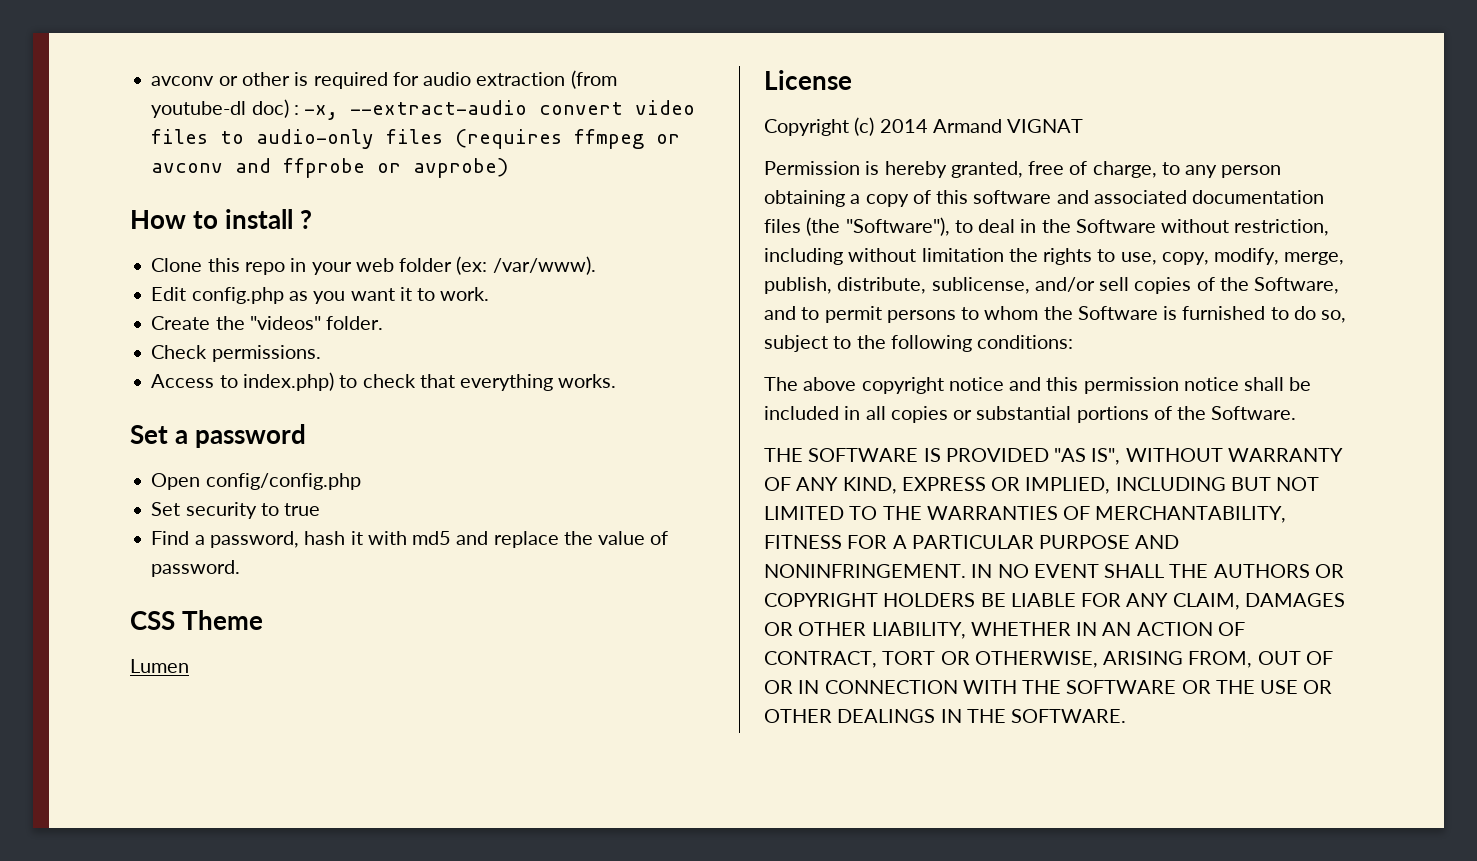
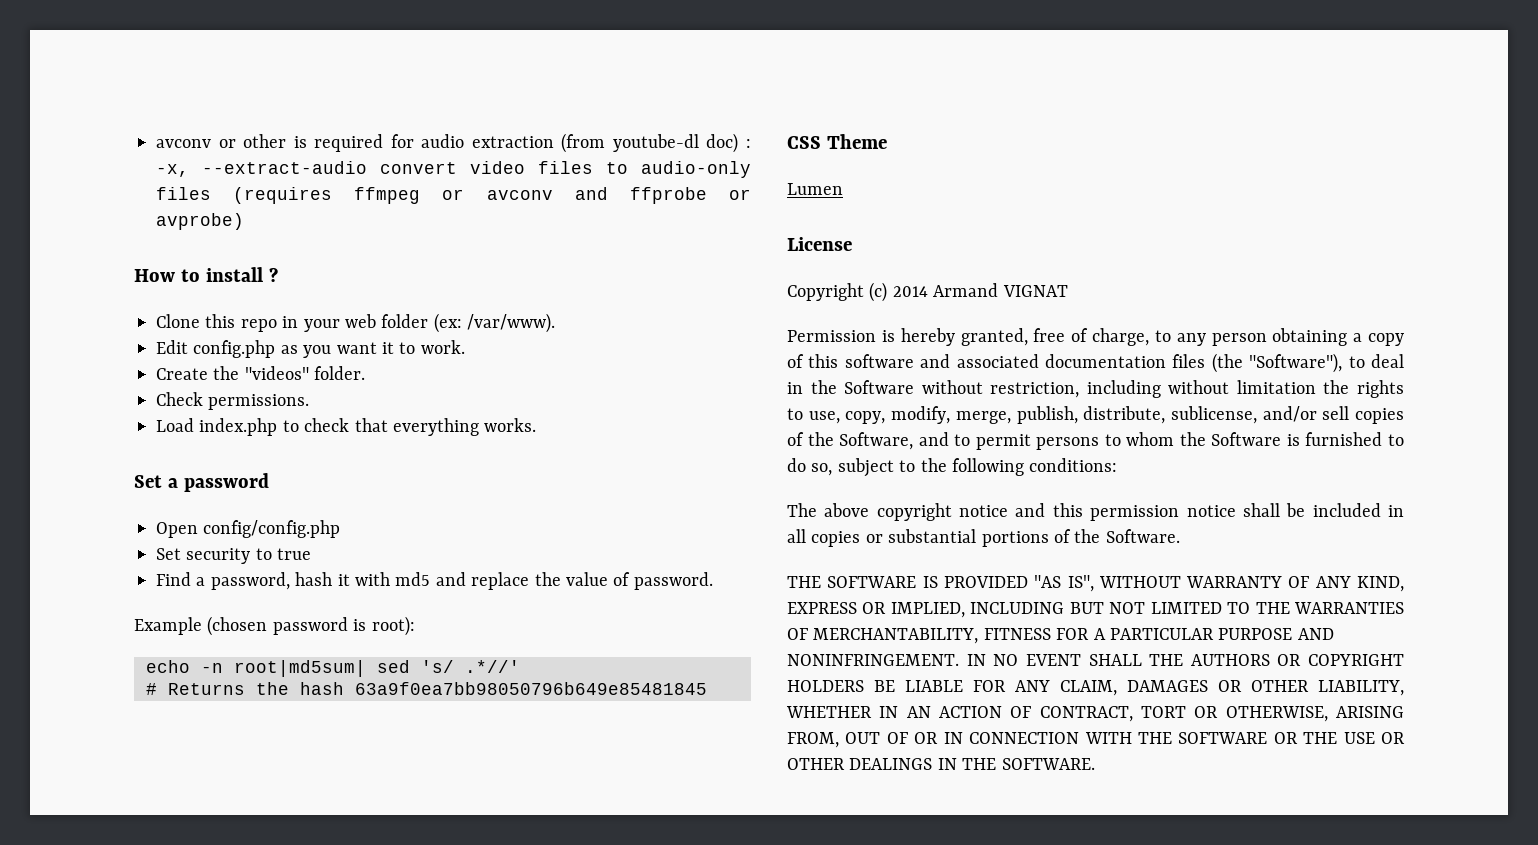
[151,372,334,391] Access to index.php) -> [156,418,278,436] Load index.php
(241, 568) none -> [134,616,415,636] [146,660,520,677] [146,682,707,695] // Example (chosen password is root): // echo -n root|md5sum| sed 's/ .*//' // # Returns the hash 63a9f0ea7bb98050796b649e85481845

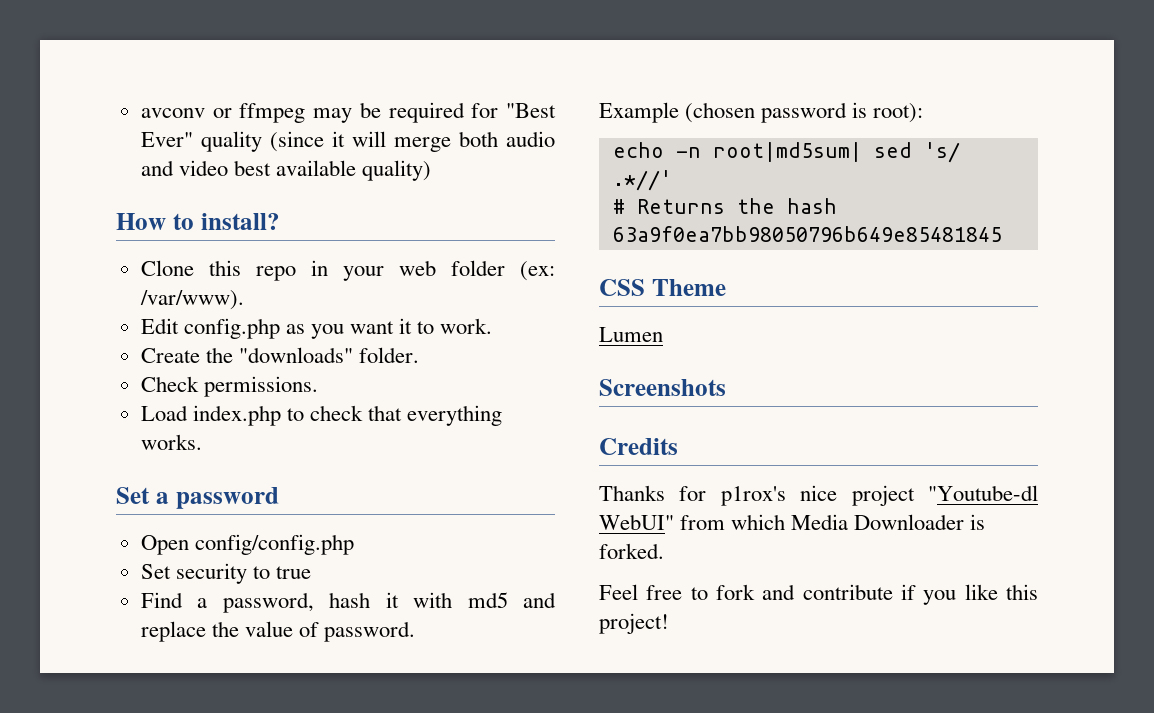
[243,133,751,153] [156,161,751,178] [156,187,751,204] [156,213,244,230] other is required for audio extraction (from youtube-dl doc) : -x, --extract-audio convert video files to audio-only files (requires ffmpeg or avconv and ffprobe or avprobe) -> [239,102,556,123] [140,131,555,152] [140,160,432,181] ffmpeg may be required for "Best Ever" quality (since it will merge both audio and video best available quality)
[205,267,278,282] install ? -> [200,213,280,230] install?
[244,366,309,380] "videos" -> [238,347,353,363] "downloads"
[787,237,852,251] [787,282,1068,302] [787,328,1404,346] [787,353,1404,373] [787,380,1404,398] [787,406,1404,424] [787,432,1404,450] [787,458,1118,477] [787,503,1404,521] [787,529,1180,547] [787,575,1404,592] [787,602,1404,618] [787,628,1334,644] [787,654,1404,666] [787,680,1404,696] [786,706,1404,722] [787,732,1405,748] [787,758,1095,770] License // Copyright (c) 2014 Armand VIGNAT // Permission is hereby granted, free of charge, to any person obtaining a copy of this software and associated documentation files (the "Software"), to deal in the Software without restriction, including without limitation the rights to use, copy, modify, merge, publish, distribute, sublicense, and/or sell copies of the Software, and to permit persons to whom the Software is furnished to do so, subject to the following conditions: // The above copyright notice and this permission notice shall be included in all copies or substantial portions of the Software. // THE SOFTWARE IS PROVIDED "AS IS", WITHOUT WARRANTY OF ANY KIND, EXPRESS OR IMPLIED, INCLUDING BUT NOT LIMITED TO THE WARRANTIES OF MERCHANTABILITY, FITNESS FOR A PARTICULAR PURPOSE AND NONINFRINGEMENT. IN NO EVENT SHALL THE AUTHORS OR COPYRIGHT HOLDERS BE LIABLE FOR ANY CLAIM, DAMAGES OR OTHER LIABILITY, WHETHER IN AN ACTION OF CONTRACT, TORT OR OTHERWISE, ARISING FROM, OUT OF OR IN CONNECTION WITH THE SOFTWARE OR THE USE OR OTHER DEALINGS IN THE SOFTWARE. -> [599,379,726,396] [599,438,678,455] [599,485,1038,506] [599,514,986,530] [599,543,664,559] [599,584,1038,605] [599,613,669,634] Screenshots // Credits // Thanks for p1rox's nice project "Youtube-dl WebUI" from which Media Downloader is forked. // Feel free to fork and contribute if you like this project!

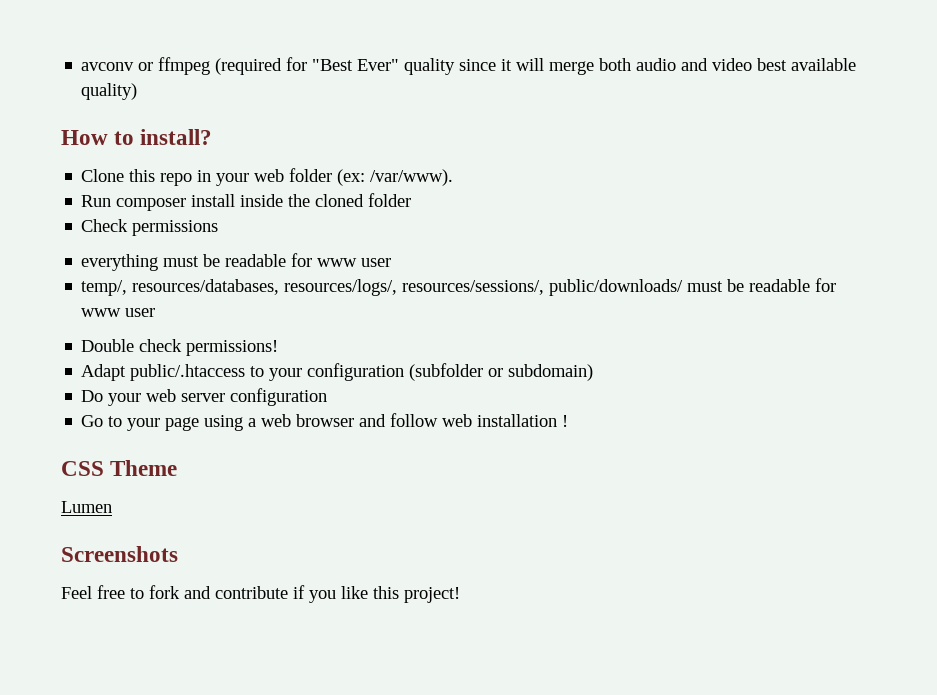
[313,102,465,123] may be required -> [215,58,283,75] (required
[269,131,324,152] (since -> [459,59,497,71] since
[140,318,493,339] [140,347,419,363] [140,376,318,397] [140,405,503,426] [140,434,202,450] [116,487,279,509] [140,534,354,555] [140,563,311,584] [140,592,556,613] [140,621,416,642] [599,102,924,123] [612,142,960,163] [612,170,672,191] [612,198,837,214] [612,226,1002,242] [599,279,726,296] [599,327,663,342] [599,379,726,396] [599,438,678,455] [599,485,1038,506] [599,514,986,530] [599,543,664,559] Edit config.php as you want it to work. // Create the "downloads" folder. // Check permissions. // Load index.php to check that everything works. // Set a password // Open config/config.php // Set security to true // Find a password, hash it with md5 and replace the value of password. // Example (chosen password is root): // echo -n root|md5sum| sed 's/ .*//' // # Returns the hash 63a9f0ea7bb98050796b649e85481845 // CSS Theme // Lumen // Screenshots // Credits // Thanks for p1rox's nice project "Youtube-dl WebUI" from which Media Downloader is forked. -> [81,193,412,211] [81,219,219,236] [81,253,392,271] [81,278,837,296] [81,308,156,317] [81,339,279,356] [81,363,594,381] [81,388,328,406] [81,413,569,431] [61,460,178,476] [61,501,112,513] [61,546,178,562] Run composer install inside the cloned folder // Check permissions // everything must be readable for www user // temp/, resources/databases, resources/logs/, resources/sessions/, public/downloads/ must be readable for www user // Double check permissions! // Adapt public/.htaccess to your configuration (subfolder or subdomain) // Do your web server configuration // Go to your page using a web browser and follow web installation ! // CSS Theme // Lumen // Screenshots

